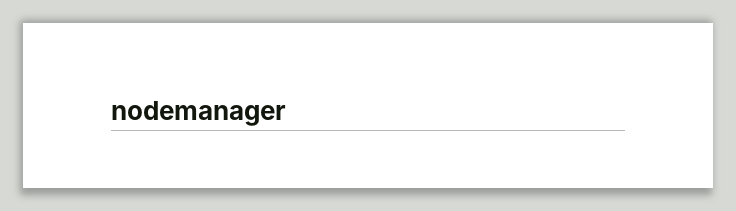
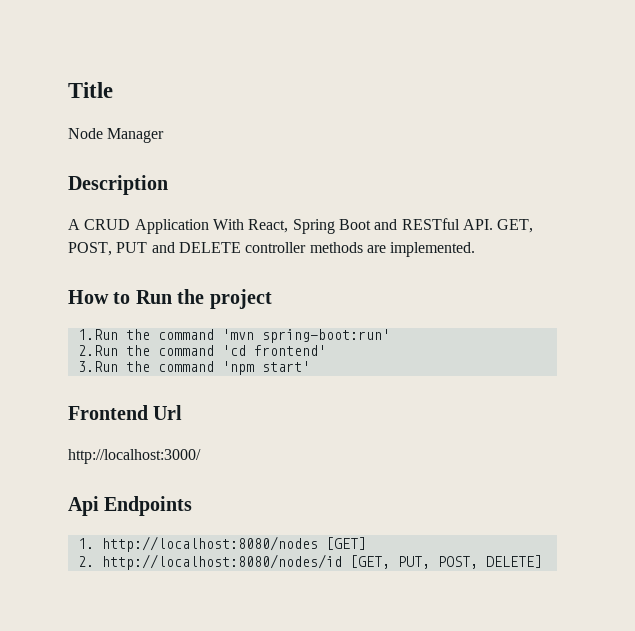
[111,101,286,126] nodemanager -> [68,82,113,98] [68,128,165,143] [68,175,168,195] [68,218,534,234] [68,242,476,257] [68,289,272,309] [77,329,390,343] [77,345,326,356] [77,361,310,375] [68,405,183,420] [68,449,201,464] [68,496,193,516] [77,536,366,552] [77,554,542,570] Title // Node Manager // Description // A CRUD Application With React, Spring Boot and RESTful API. GET, POST, PUT and DELETE controller methods are implemented. // How to Run the project // 1.Run the command 'mvn spring-boot:run' // 2.Run the command 'cd frontend' // 3.Run the command 'npm start' // Frontend Url // http://localhost:3000/ // Api Endpoints // 1. http://localhost:8080/nodes [GET] // 2. http://localhost:8080/nodes/id [GET, PUT, POST, DELETE]

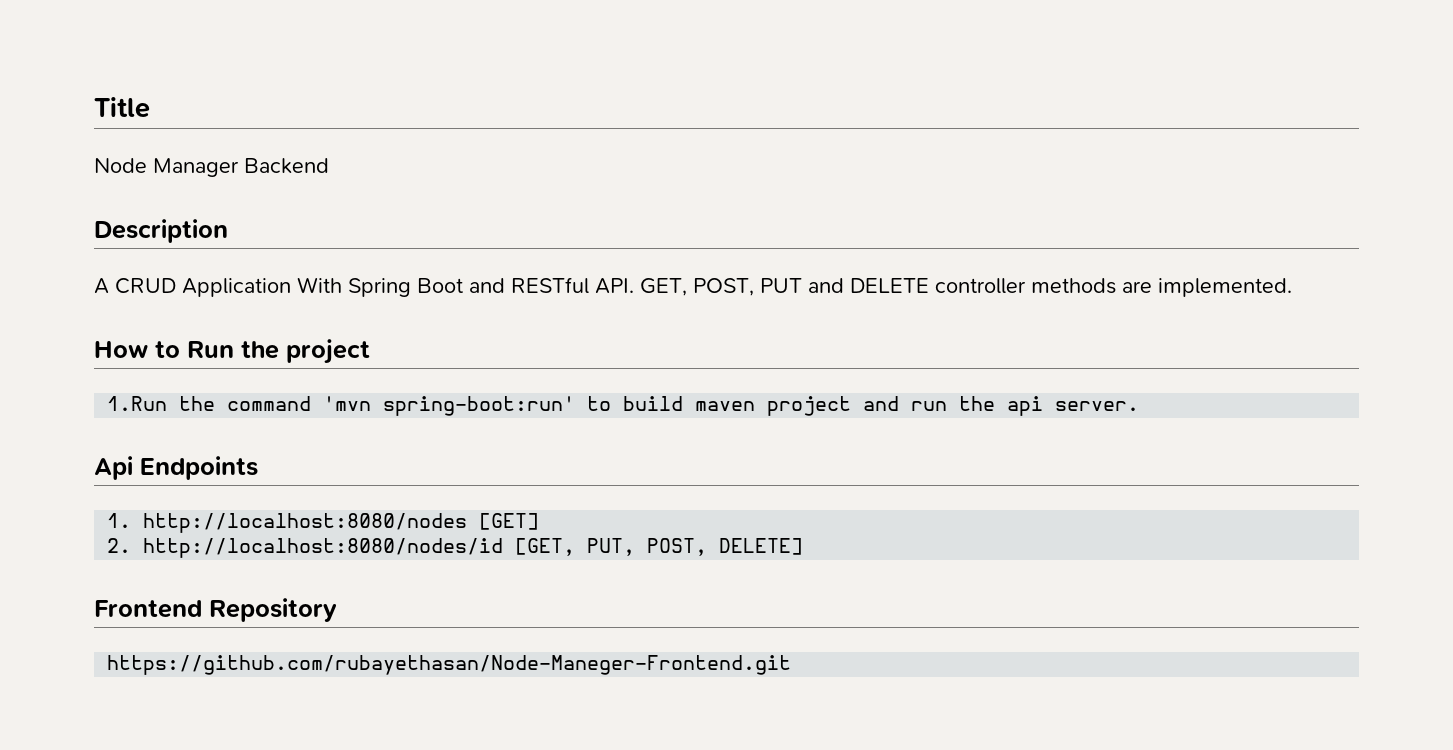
(165, 135) none -> [244,158,329,174] Backend
[248,219,289,233] React, -> (342, 285) none
[77,345,326,356] [77,361,310,375] [68,405,183,420] [68,449,201,464] // 2.Run the command 'cd frontend' // 3.Run the command 'npm start' // Frontend Url // http://localhost:3000/ -> [587,396,1140,416] to build maven project and run the api server.
(542, 561) none -> [94,598,337,622] [107,655,792,675] // Frontend Repository // https://github.com/rubayethasan/Node-Maneger-Frontend.git

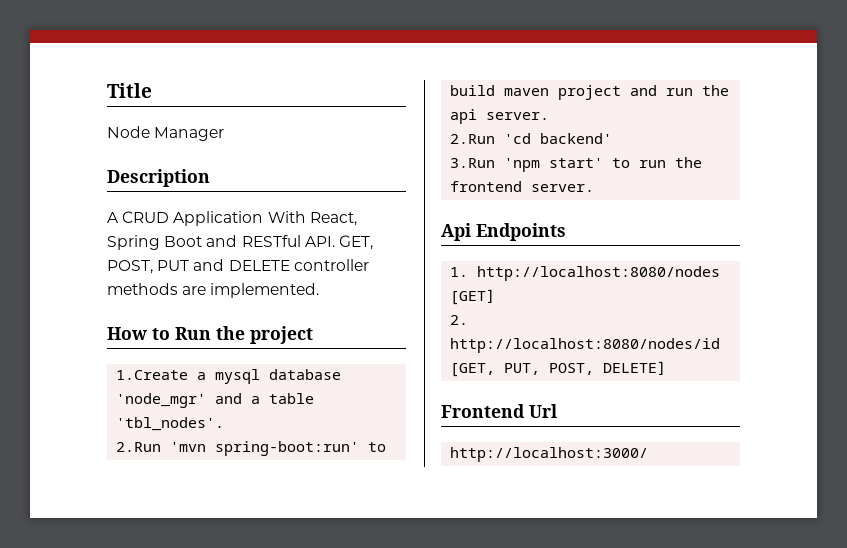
[244,158,329,174] Backend -> (225, 134) none
(342, 285) none -> [309,212,357,226] React,
[107,396,312,411] 1.Run the command -> [116,369,342,384] [116,393,315,408] [116,417,225,431] [116,442,162,452] 1.Create a mysql database 'node_mgr' and a table 'tbl_nodes'. // 2.Run
(1140, 406) none -> [450,133,613,144] [450,157,703,172] [450,181,595,192] // 2.Run 'cd backend' // 3.Run 'npm start' to run the frontend server.
[209,598,337,622] [107,655,792,675] Repository // https://github.com/rubayethasan/Node-Maneger-Frontend.git -> [529,404,557,418] [450,447,649,462] Url // http://localhost:3000/

